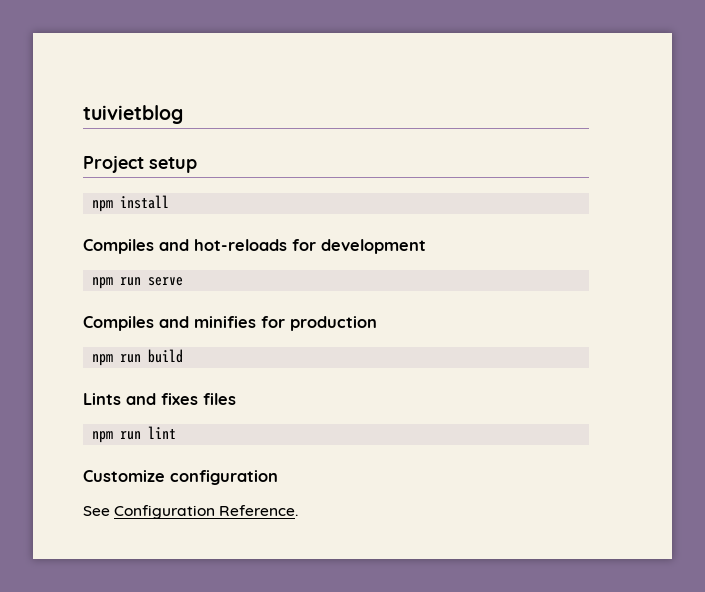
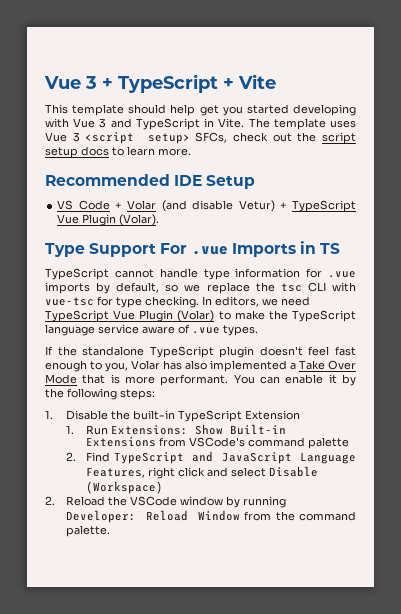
[83,105,183,124] [83,155,197,173] [92,195,170,212] [83,239,426,254] [92,277,184,289] [83,316,377,331] [92,349,184,366] [83,393,236,405] [92,426,177,443] [83,470,278,485] [83,505,299,519] tuivietblog // Project setup // npm install // Compiles and hot-reloads for development // npm run serve // Compiles and minifies for production // npm run build // Lints and fixes files // npm run lint // Customize configuration // See Configuration Reference. -> [44,74,276,93] [45,104,356,116] [45,118,357,130] [45,132,356,144] [45,146,191,158] [45,174,256,189] [57,200,357,212] [57,214,160,226] [45,241,341,257] [45,268,356,280] [45,282,356,294] [45,296,310,308] [45,310,356,322] [45,324,258,336] [45,346,356,358] [45,360,356,372] [45,374,356,386] [45,388,155,400] [45,410,300,422] [65,424,287,435] [86,437,350,449] [65,451,357,464] [86,466,319,479] [86,481,164,494] [45,496,286,508] [65,510,356,523] [65,525,110,537] Vue 3 + TypeScript + Vite // This template should help get you started developing with Vue 3 and TypeScript in Vite. The template uses Vue 3 <script setup> SFCs, check out the script setup docs to learn more. // Recommended IDE Setup // VS Code + Volar (and disable Vetur) + TypeScript Vue Plugin (Volar). // Type Support For .vue Imports in TS // TypeScript cannot handle type information for .vue imports by default, so we replace the tsc CLI with vue-tsc for type checking. In editors, we need TypeScript Vue Plugin (Volar) to make the TypeScript language service aware of .vue types. // If the standalone TypeScript plugin doesn't feel fast enough to you, Volar has also implemented a Take Over Mode that is more performant. You can enable it by the following steps: // 1. Disable the built-in TypeScript Extension // 1. Run Extensions: Show Built-in Extensions from VSCode's command palette // 2. Find TypeScript and JavaScript Language Features, right click and select Disable (Workspace) // 2. Reload the VSCode window by running Developer: Reload Window from the command palette.

